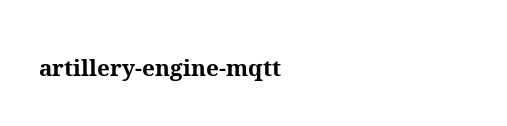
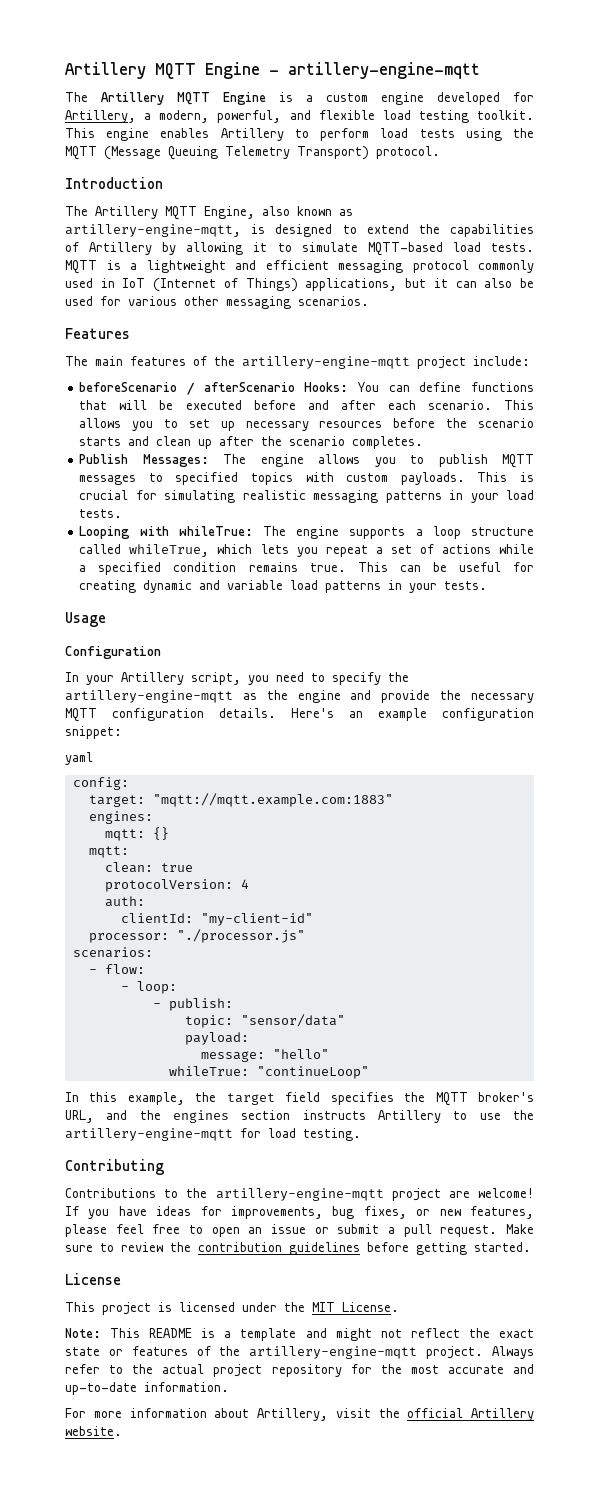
[39,59,281,81] artillery-engine-mqtt -> [65,62,480,79] [65,92,534,105] [65,110,534,123] [65,128,534,141] [65,146,440,160] [65,177,163,189] [65,206,353,220] [65,224,534,237] [65,242,534,256] [65,260,534,274] [65,278,535,292] [65,296,369,309] [65,328,130,339] [65,356,530,369] [79,382,534,395] [79,400,534,410] [79,418,534,431] [79,436,424,449] [79,454,534,468] [79,472,534,485] [79,490,534,503] [79,509,123,518] [79,526,534,539] [79,544,534,557] [79,562,534,575] [79,580,488,593] [65,612,106,627] [65,646,161,659] [65,672,409,685] [65,690,534,703] [65,708,534,722] [65,726,122,739] [65,752,93,765] [72,777,129,790] [88,793,393,807] [88,811,153,824] [104,827,169,841] [88,846,129,858] [104,862,193,873] [104,879,249,892] [104,896,145,907] [120,913,313,926] [88,929,305,943] [72,947,153,958] [88,964,145,974] [120,981,177,994] [152,998,233,1011] [184,1014,345,1028] [184,1032,249,1045] [200,1049,329,1062] [168,1066,369,1079] [65,1092,534,1106] [65,1110,534,1123] [65,1128,361,1141] [65,1159,164,1175] [65,1188,534,1201] [65,1206,534,1219] [65,1224,534,1237] [65,1242,531,1255] [65,1273,121,1285] [65,1302,399,1315] [65,1328,534,1341] [65,1346,534,1359] [65,1364,535,1377] [65,1382,229,1395] [65,1408,534,1421] [65,1426,122,1436] Artillery MQTT Engine - artillery-engine-mqtt // The Artillery MQTT Engine is a custom engine developed for Artillery, a modern, powerful, and flexible load testing toolkit. This engine enables Artillery to perform load tests using the MQTT (Message Queuing Telemetry Transport) protocol. // Introduction // The Artillery MQTT Engine, also known as artillery-engine-mqtt, is designed to extend the capabilities of Artillery by allowing it to simulate MQTT-based load tests. MQTT is a lightweight and efficient messaging protocol commonly used in IoT (Internet of Things) applications, but it can also be used for various other messaging scenarios. // Features // The main features of the artillery-engine-mqtt project include: // beforeScenario / afterScenario Hooks: You can define functions that will be executed before and after each scenario. This allows you to set up necessary resources before the scenario starts and clean up after the scenario completes. // Publish Messages: The engine allows you to publish MQTT messages to specified topics with custom payloads. This is crucial for simulating realistic messaging patterns in your load tests. // Looping with whileTrue: The engine supports a loop structure called whileTrue, which lets you repeat a set of actions while a specified condition remains true. This can be useful for creating dynamic and variable load patterns in your tests. // Usage // Configuration // In your Artillery script, you need to specify the artillery-engine-mqtt as the engine and provide the necessary MQTT configuration details. Here's an example configuration snippet: // yaml // config: // target: "mqtt://mqtt.example.com:1883" // engines: // mqtt: {} // mqtt: // clean: true // protocolVersion: 4 // auth: // clientId: "my-client-id" // processor: "./processor.js" // scenarios: // - flow: // - loop: // - publish: // topic: "sensor/data" // payload: // message: "hello" // whileTrue: "continueLoop" // In this example, the target field specifies the MQTT broker's URL, and the engines section instructs Artillery to use the artillery-engine-mqtt for load testing. // Contributing // Contributions to the artillery-engine-mqtt project are welcome! If you have ideas for improvements, bug fixes, or new features, please feel free to open an issue or submit a pull request. Make sure to review the contribution guidelines before getting started. // License // This project is licensed under the MIT License. // Note: This README is a template and might not reflect the exact state or features of the artillery-engine-mqtt project. Always refer to the actual project repository for the most accurate and up-to-date information. // For more information about Artillery, visit the official Artillery website.

